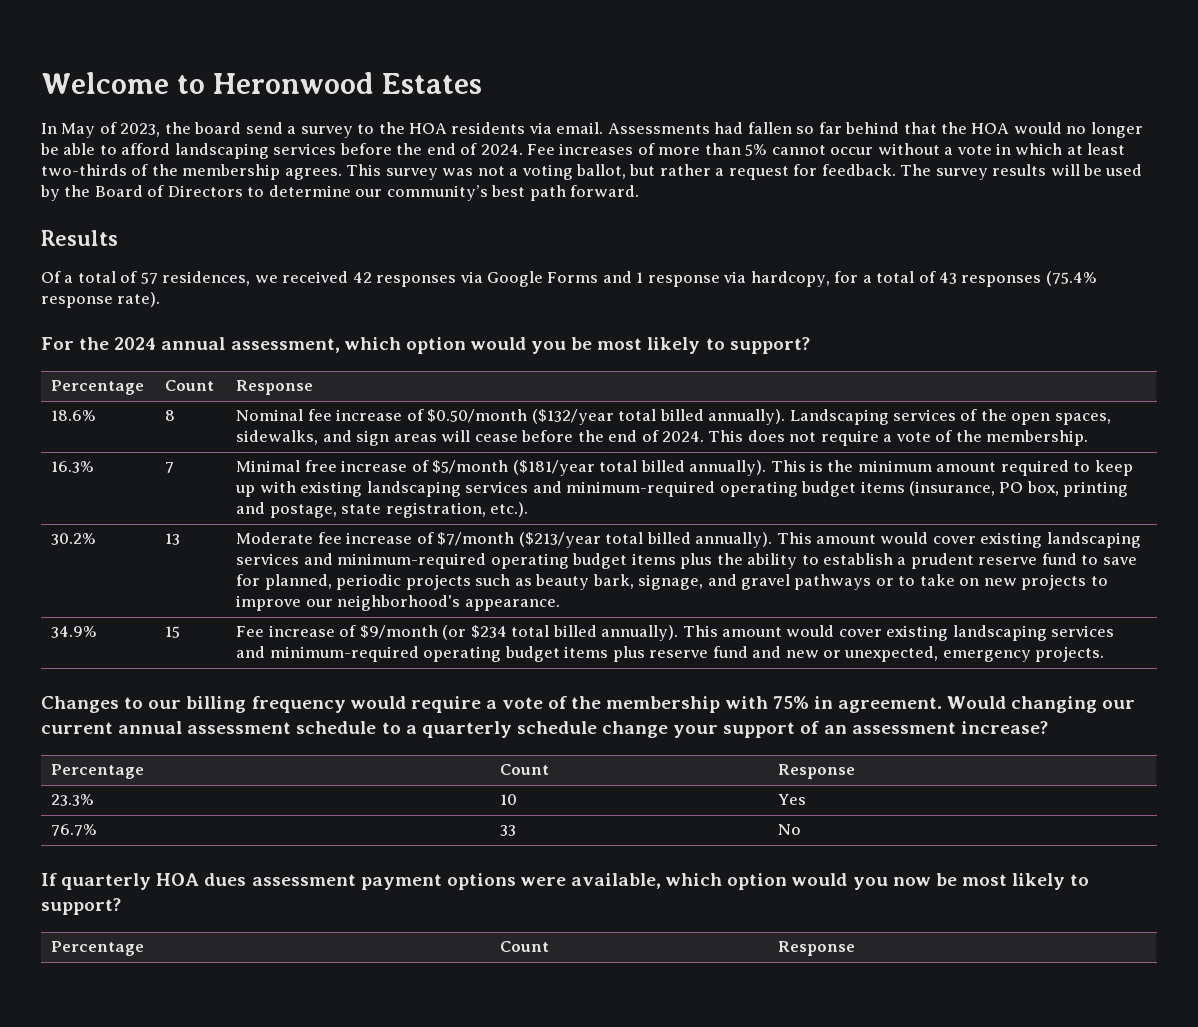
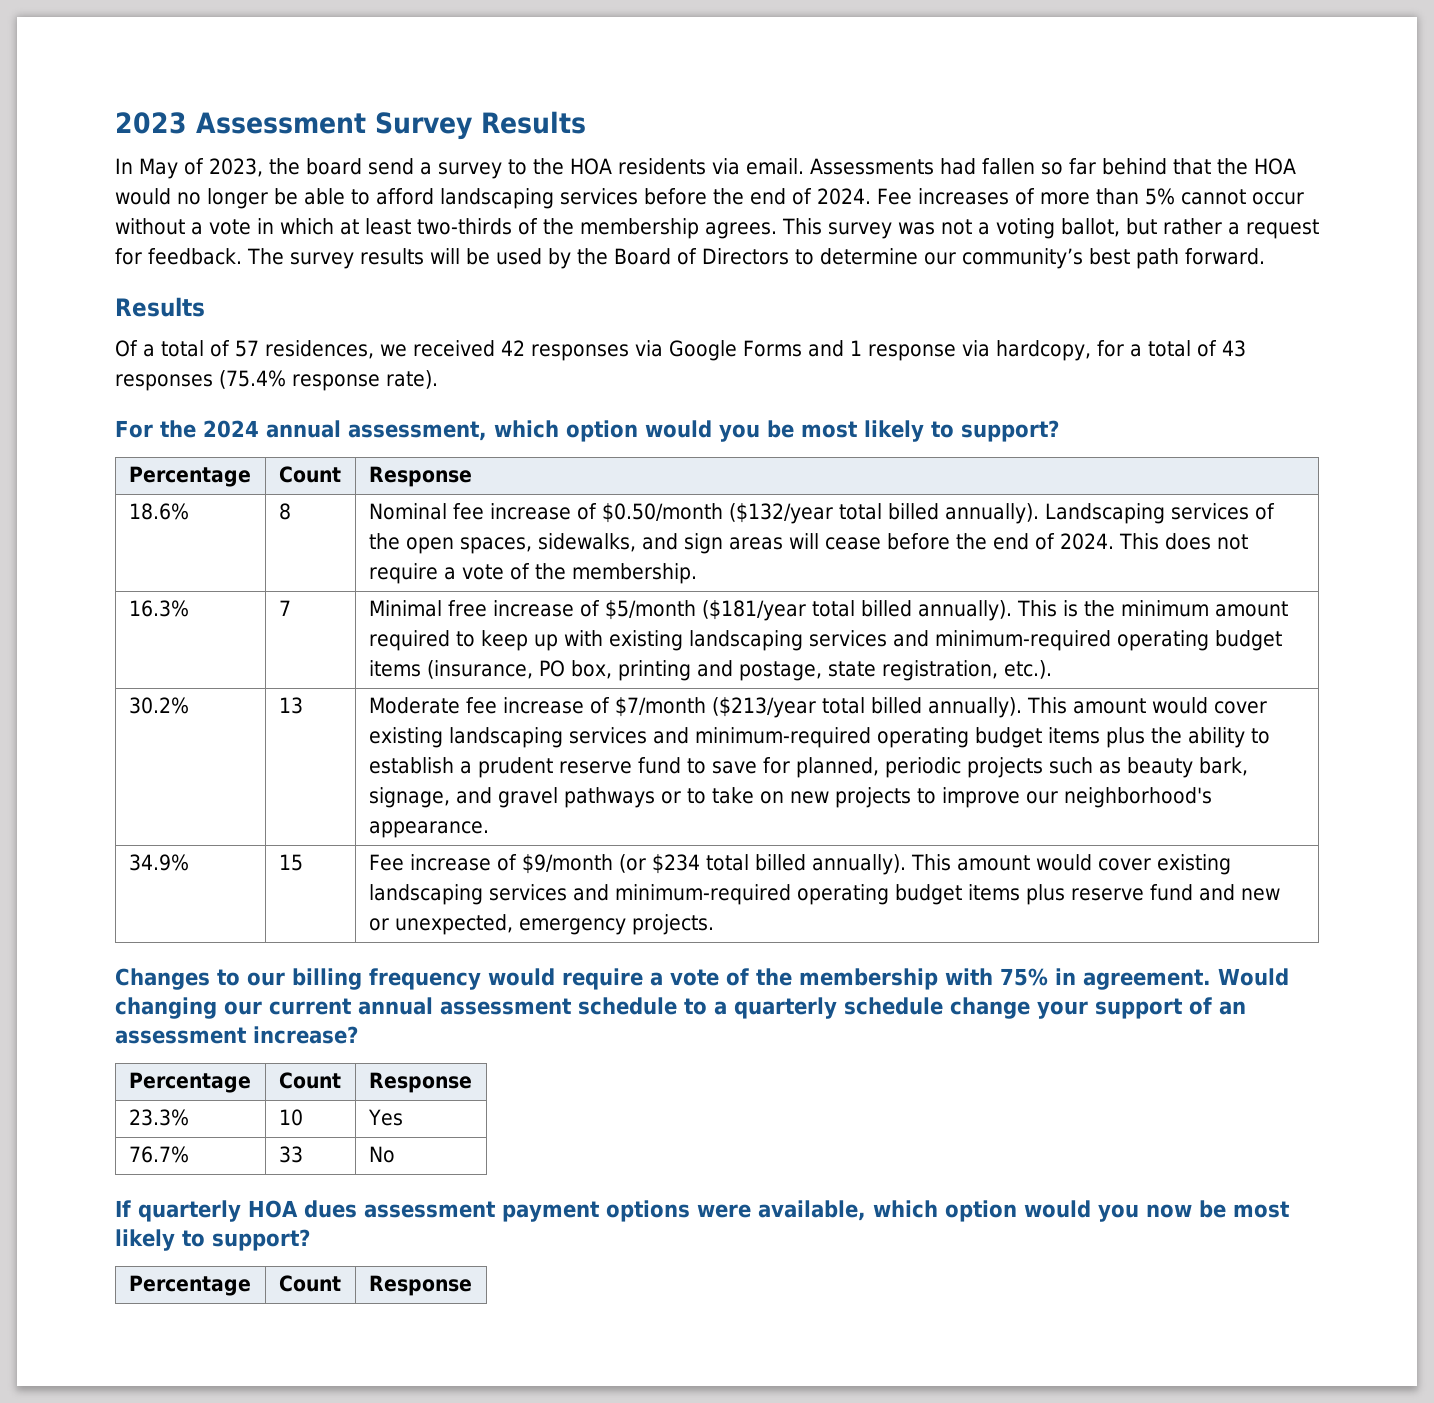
[41,72,483,94] Welcome to Heronwood Estates -> [115,111,586,140] 2023 Assessment Survey Results

